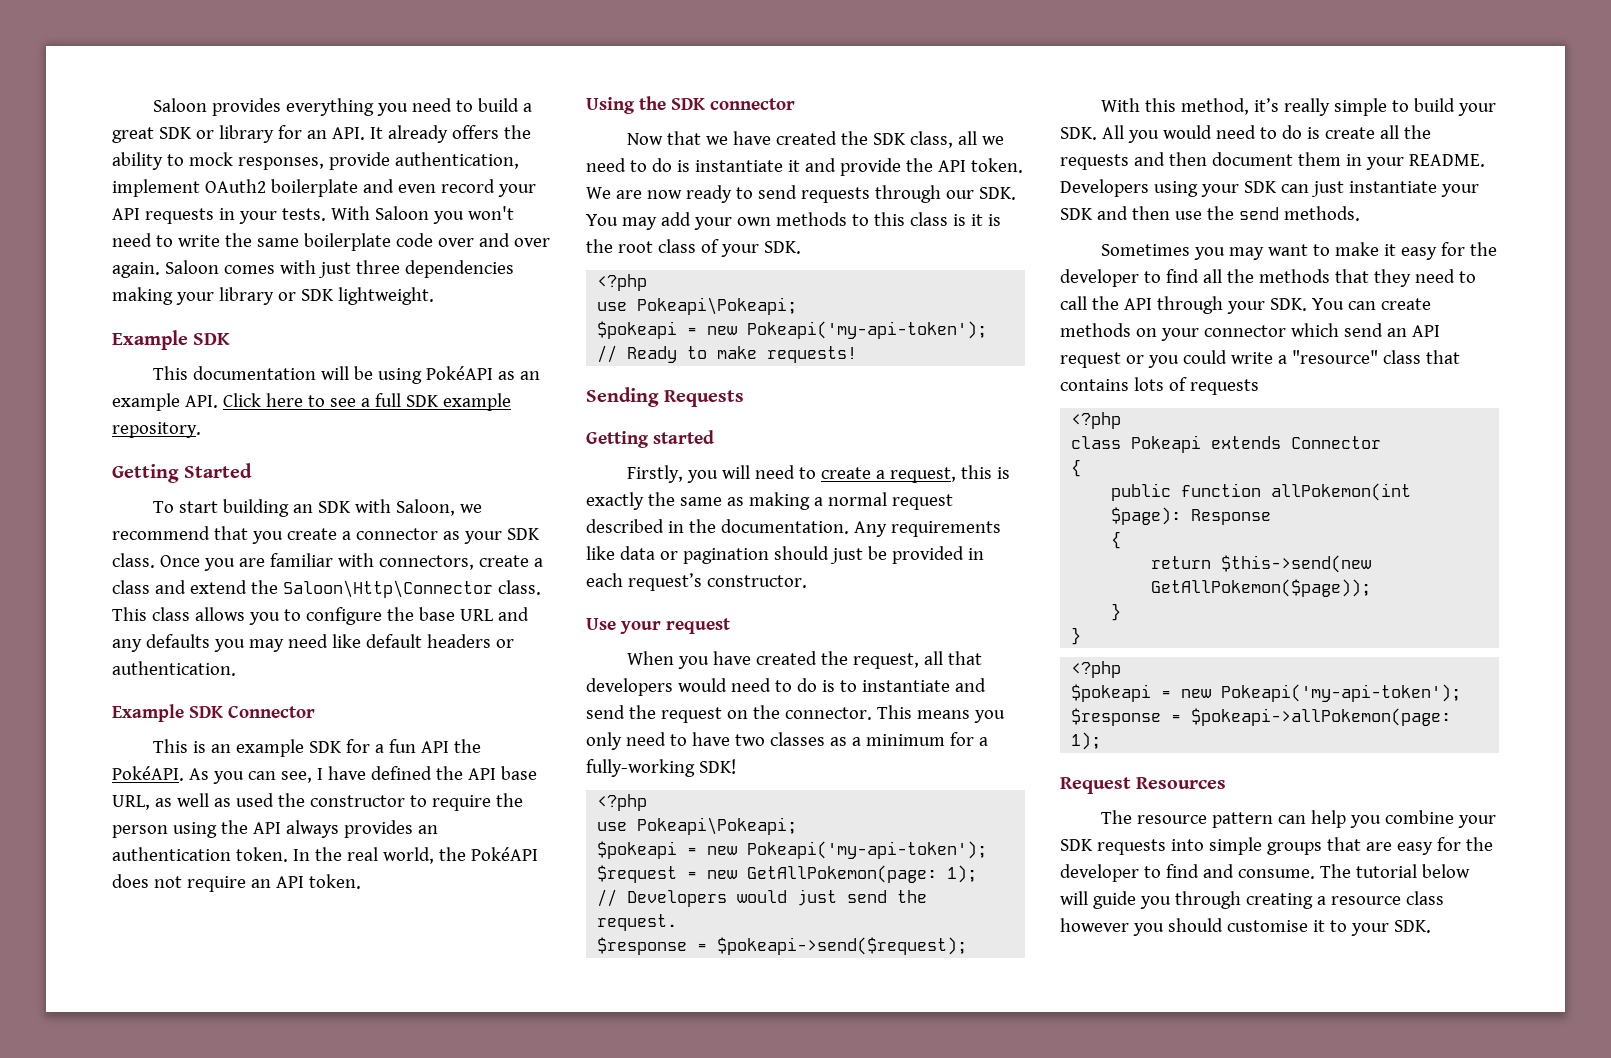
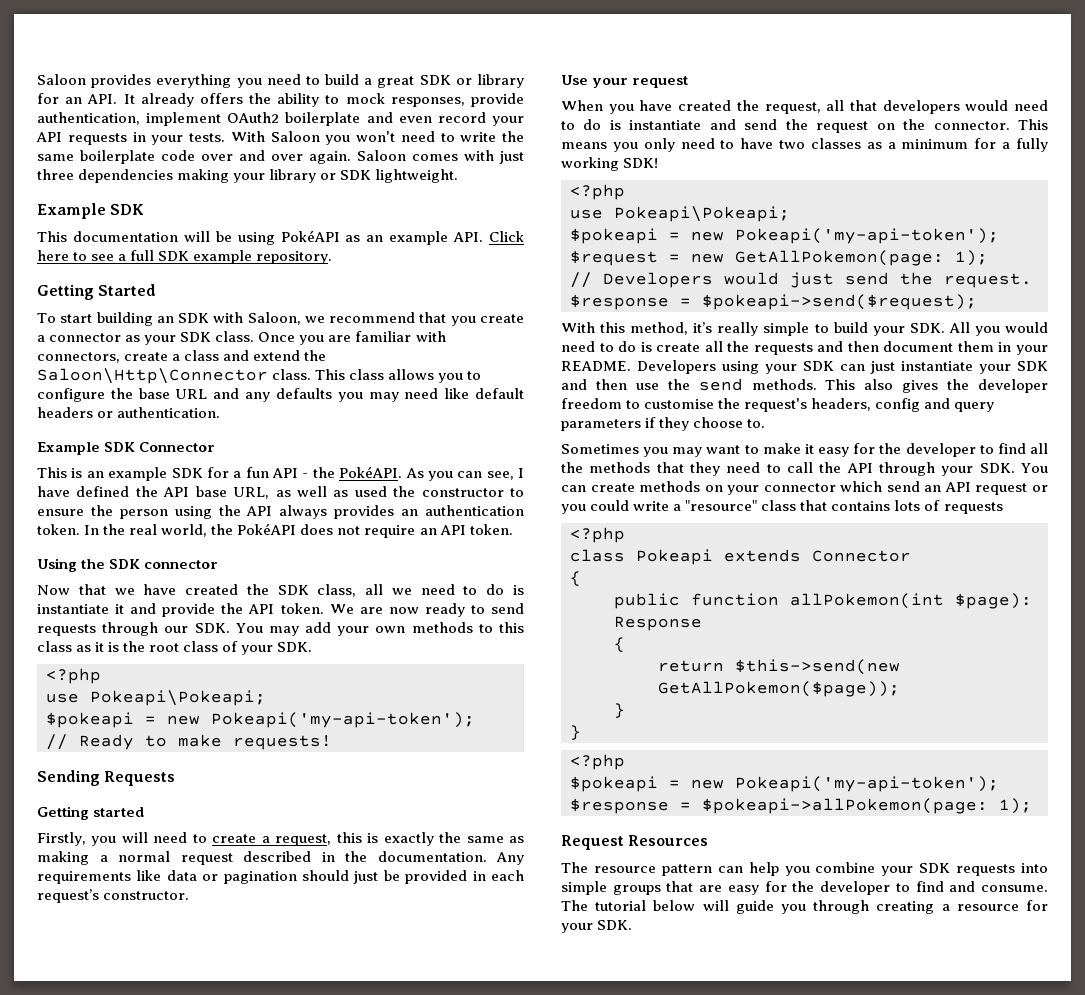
(450, 747) none -> [302,473,309,478] -
[431,795,491,811] require -> [37,509,84,516] ensure
[952,214,966,226] is -> [76,645,92,652] as
[839,680,857,692] to -> (621, 125) none
[586,759,695,777] fully-working -> [1016,138,1048,152] [561,157,619,171] fully working
(1360, 213) none -> [825,379,1048,393] [561,398,995,412] [561,417,766,431] This also gives the developer freedom to customise the request's headers, config and query parameters if they choose to.
[1405,891,1444,905] [1060,918,1347,936] class however you should customise it to -> [1026,900,1048,911] for

